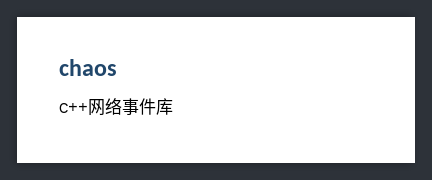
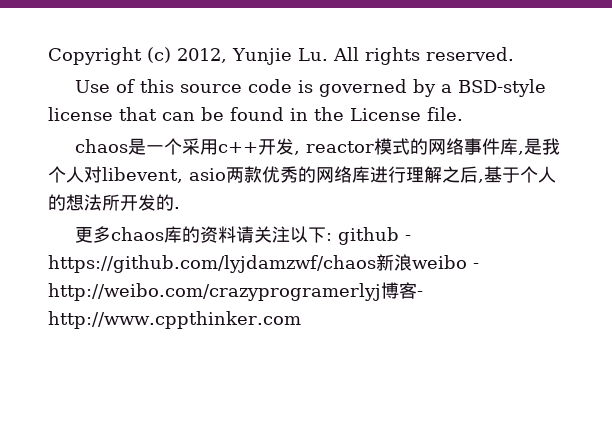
[59,59,117,76] [59,98,173,116] chaos // c++网络事件库 -> [48,47,514,65] [75,79,547,97] [48,107,463,121] [75,138,561,155] [48,166,556,183] [48,194,180,211] [75,226,412,245] [48,254,479,273] [48,282,423,301] [48,311,301,329] Copyright (c) 2012, Yunjie Lu. All rights reserved. // Use of this source code is governed by a BSD-style license that can be found in the License file. // chaos是一个采用c++开发, reactor模式的网络事件库,是我个人对libevent, asio两款优秀的网络库进行理解之后,基于个人的想法所开发的. // 更多chaos库的资料请关注以下: github - https://github.com/lyjdamzwf/chaos新浪weibo - http://weibo.com/crazyprogramerlyj博客- http://www.cppthinker.com

